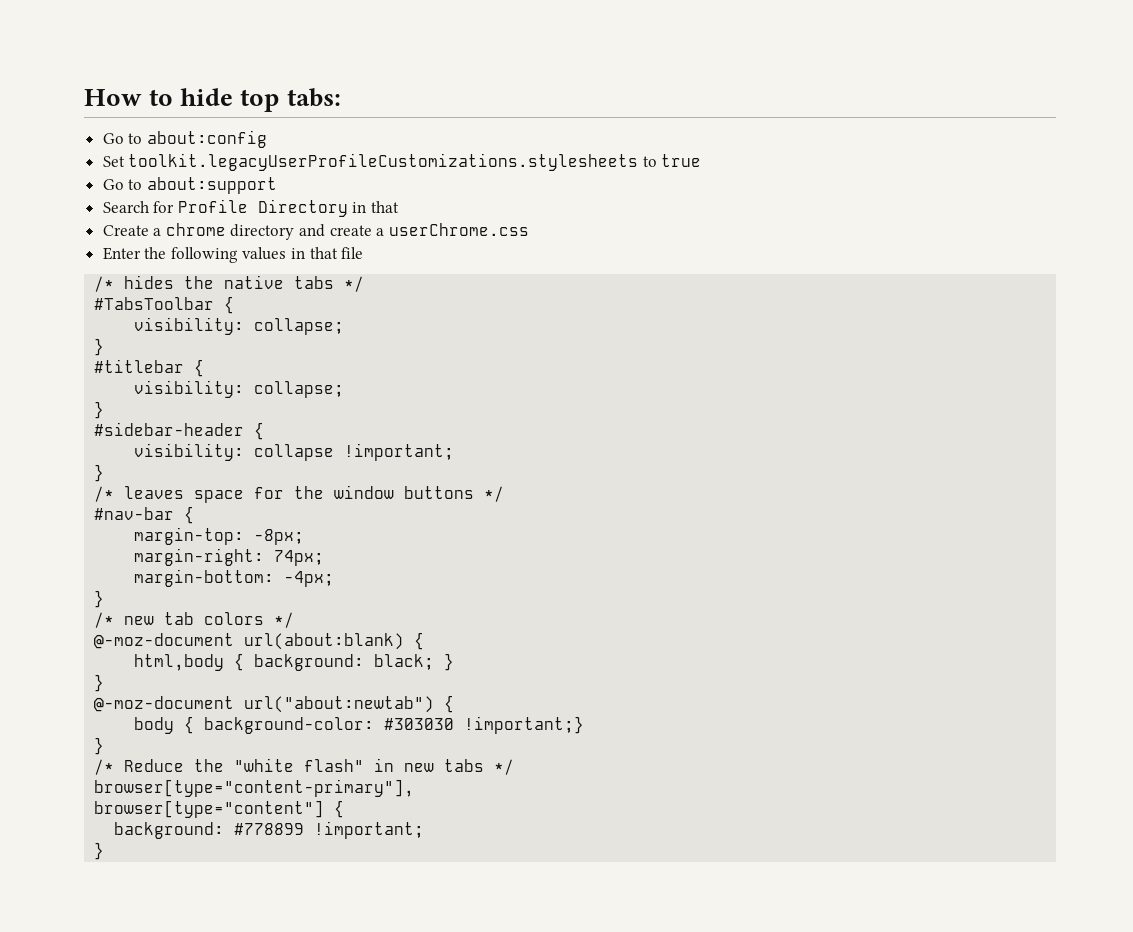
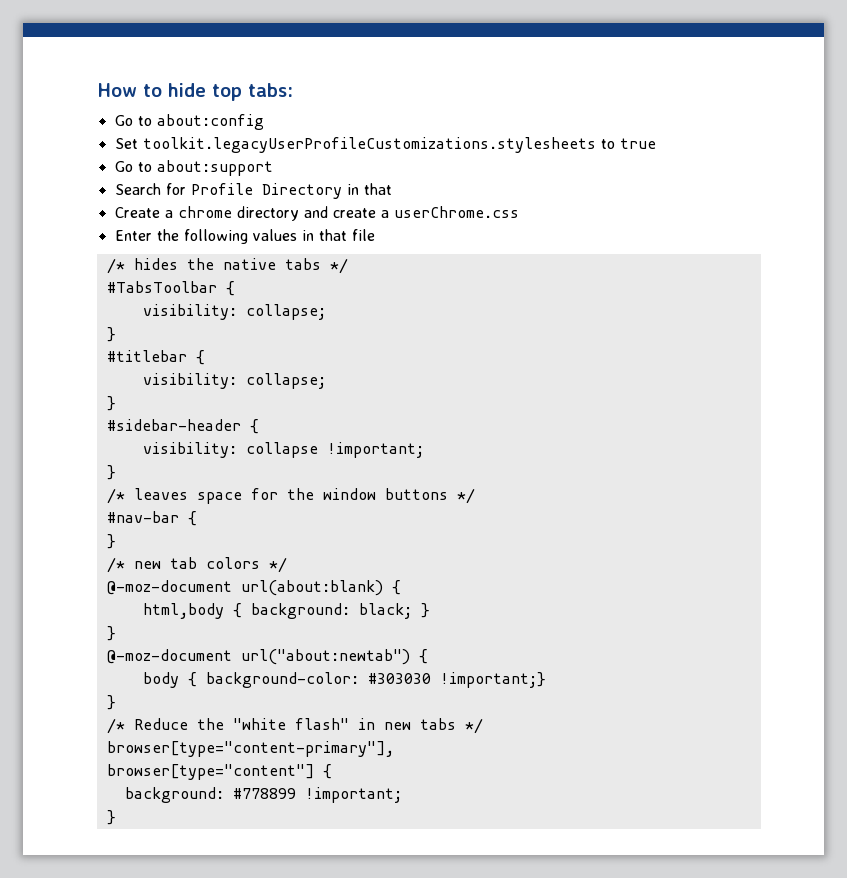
[134,527,305,545] [134,548,325,566] [134,569,335,587] // margin-top: -8px; // margin-right: 74px; // margin-bottom: -4px; -> (197, 518) none

